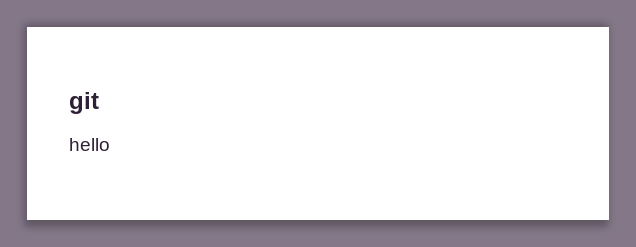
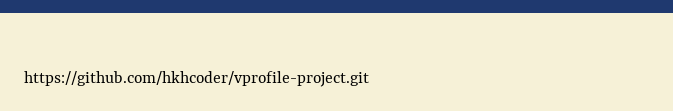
[69,92,99,114] [69,138,110,151] git // hello -> [24,71,369,87] https://github.com/hkhcoder/vprofile-project.git

